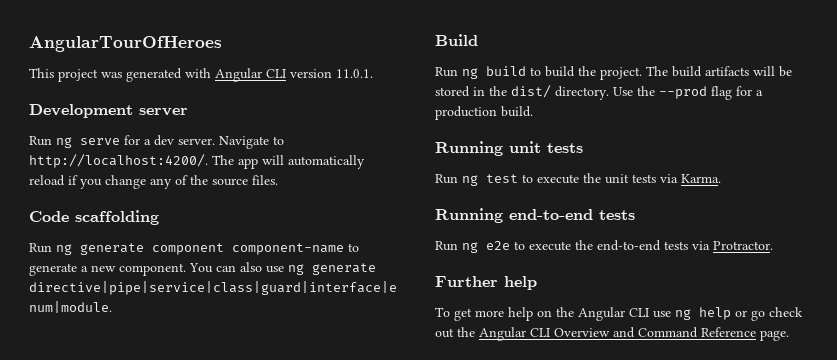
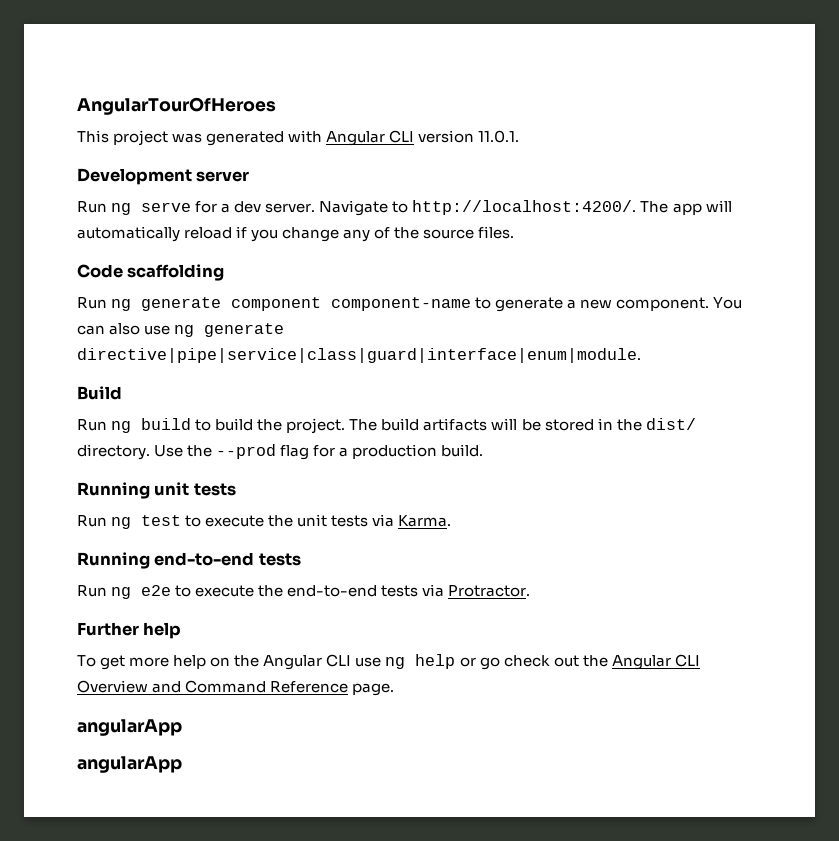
(789, 335) none -> [77,719,182,736] [77,756,182,773] // angularApp // angularApp

